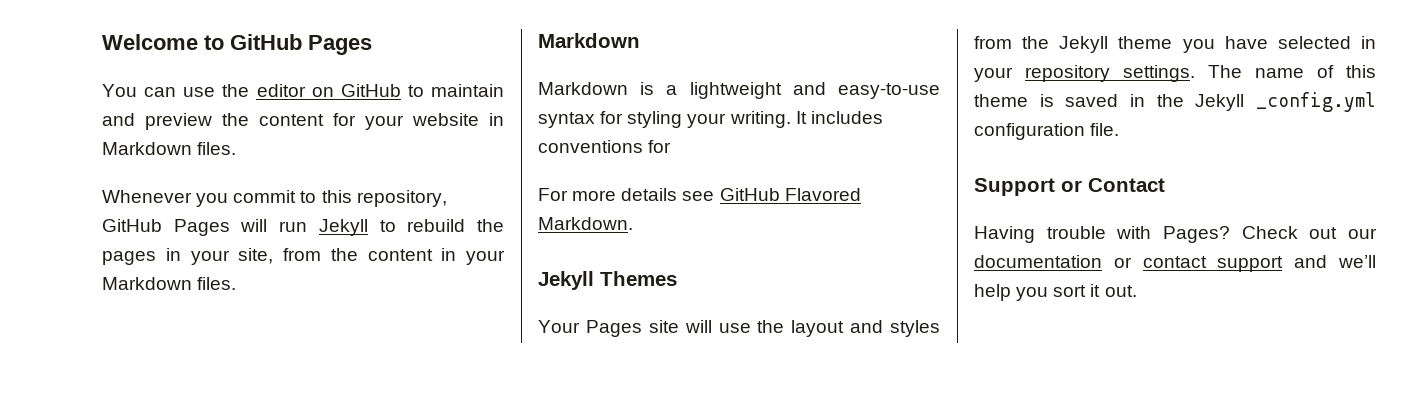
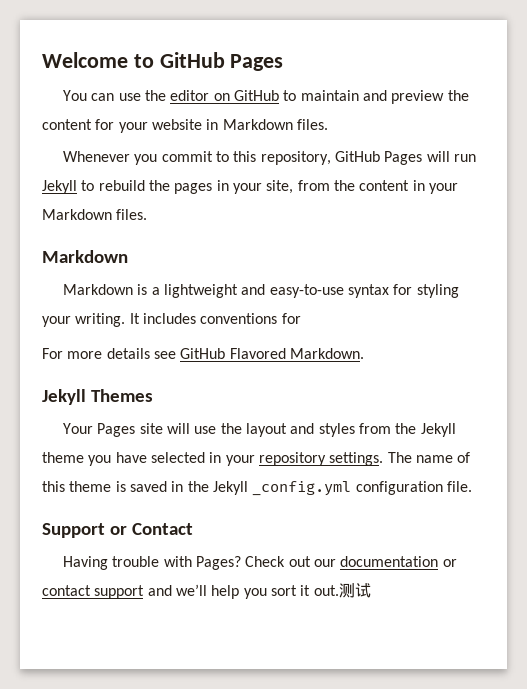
(1137, 291) none -> [338,583,371,598] 测试

